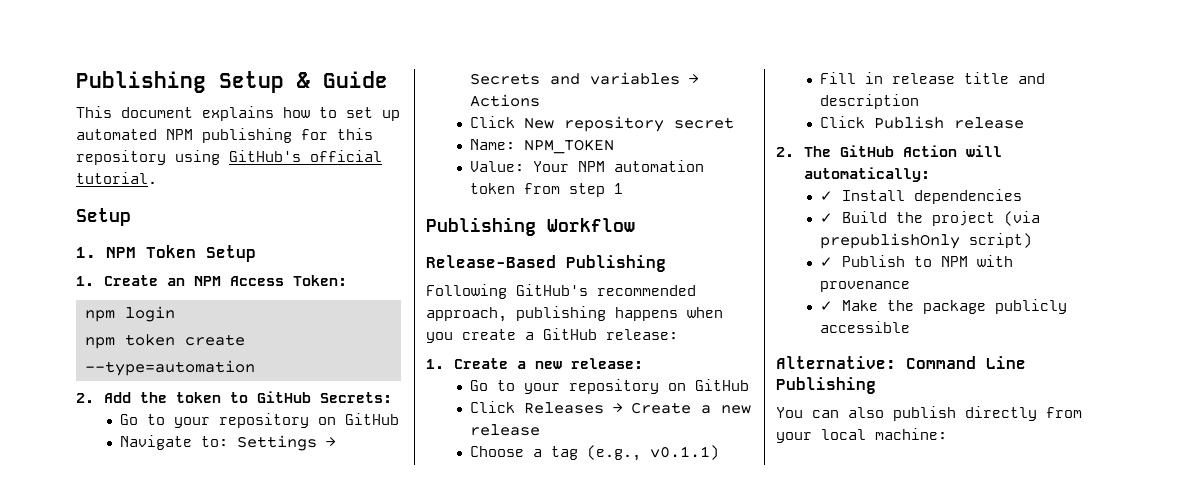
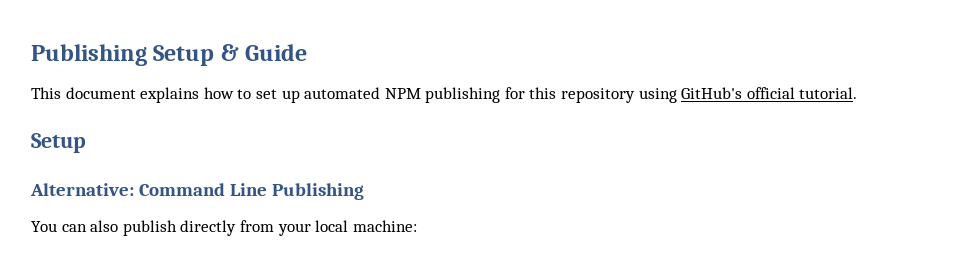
[76,245,256,262] [76,275,347,286] [84,306,175,322] [84,334,245,349] [84,360,255,376] [76,391,392,403] [119,413,399,428] [119,435,335,451] [469,72,698,85] [469,94,540,107] [469,116,734,132] [469,139,614,154] [469,160,704,172] [469,183,623,197] [426,217,635,236] [426,255,666,272] [426,284,696,299] [426,306,723,322] [426,328,678,343] [426,358,643,369] [469,379,749,394] [469,401,751,414] [469,424,540,436] [469,445,719,461] [819,72,1045,84] [819,94,919,109] [819,116,1024,129] [776,145,1002,157] [803,167,930,182] [819,189,1022,204] [819,211,1040,226] [819,233,1032,249] [819,255,1013,267] [819,281,910,292] [819,299,1067,314] [819,321,910,333] // 1. NPM Token Setup // 1. Create an NPM Access Token: // npm login // npm token create --type=automation // 2. Add the token to GitHub Secrets: // Go to your repository on GitHub // Navigate to: Settings → Secrets and variables → Actions // Click New repository secret // Name: NPM_TOKEN // Value: Your NPM automation token from step 1 // Publishing Workflow // Release-Based Publishing // Following GitHub's recommended approach, publishing happens when you create a GitHub release: // 1. Create a new release: // Go to your repository on GitHub // Click Releases → Create a new release // Choose a tag (e.g., v0.1.1) // Fill in release title and description // Click Publish release // 2. The GitHub Action will automatically: // ✓ Install dependencies // ✓ Build the project (via prepublishOnly script) // ✓ Publish to NPM with provenance // ✓ Make the package publicly accessible -> (86, 143) none

